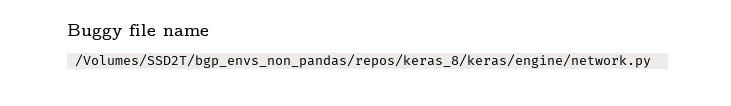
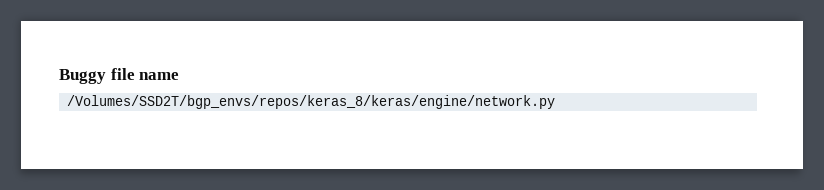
[74,54,651,68] /Volumes/SSD2T/bgp_envs_non_pandas/repos/keras_8/keras/engine/network.py -> [66,95,555,109] /Volumes/SSD2T/bgp_envs/repos/keras_8/keras/engine/network.py

